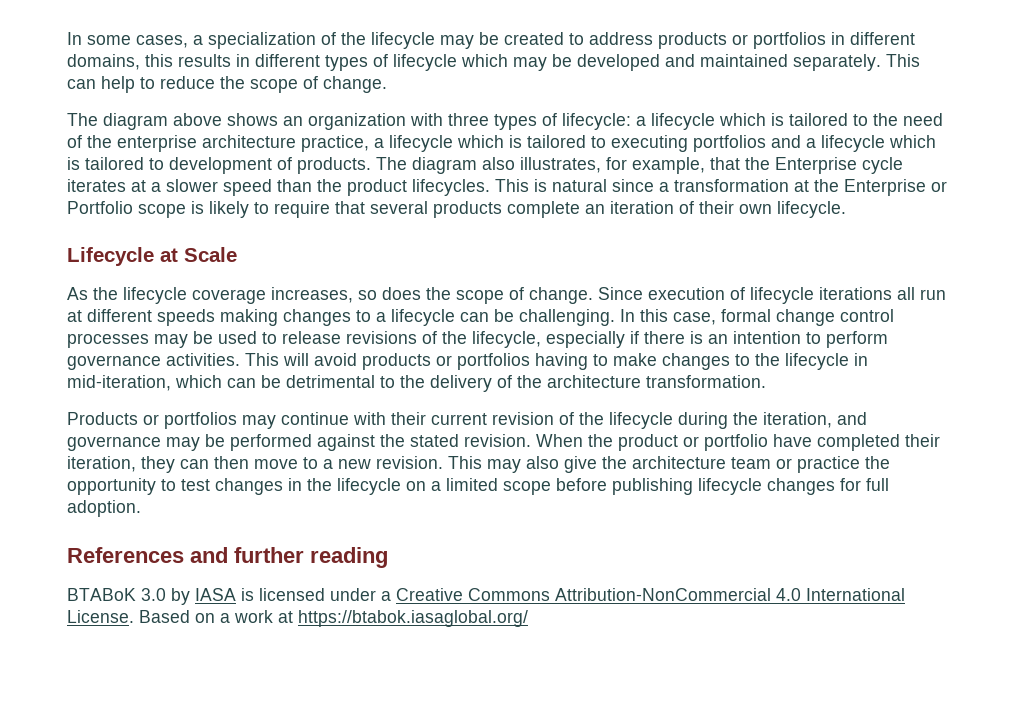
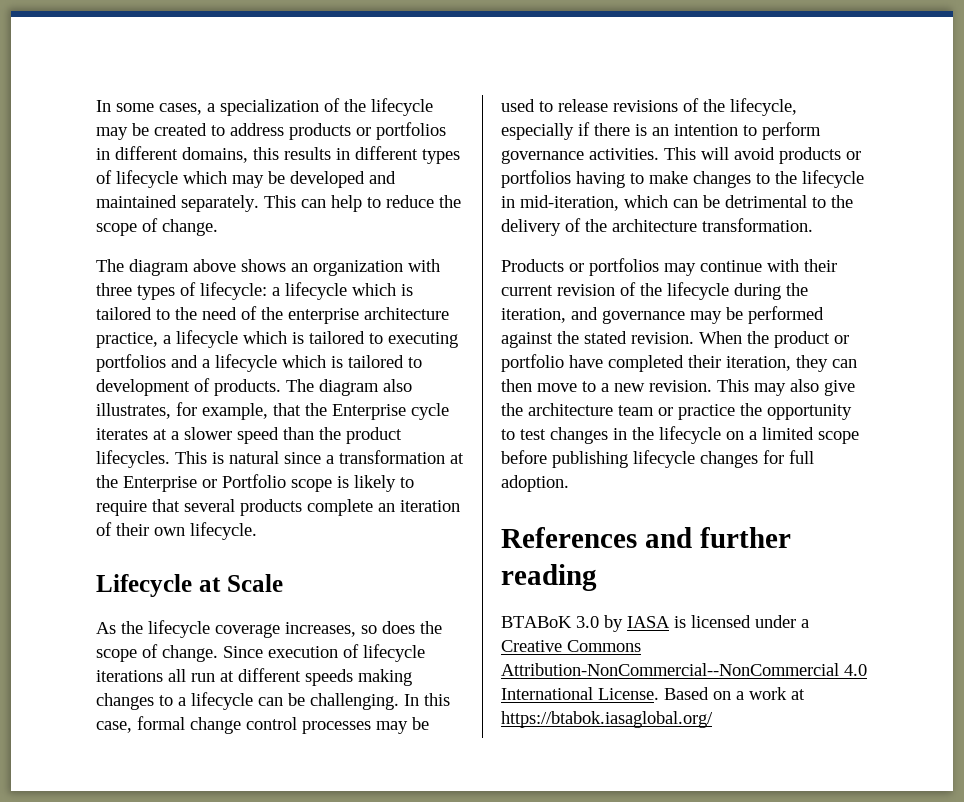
[555,588,771,601] Attribution-NonCommercial -> [501,663,839,676] Attribution-NonCommercial--NonCommercial

